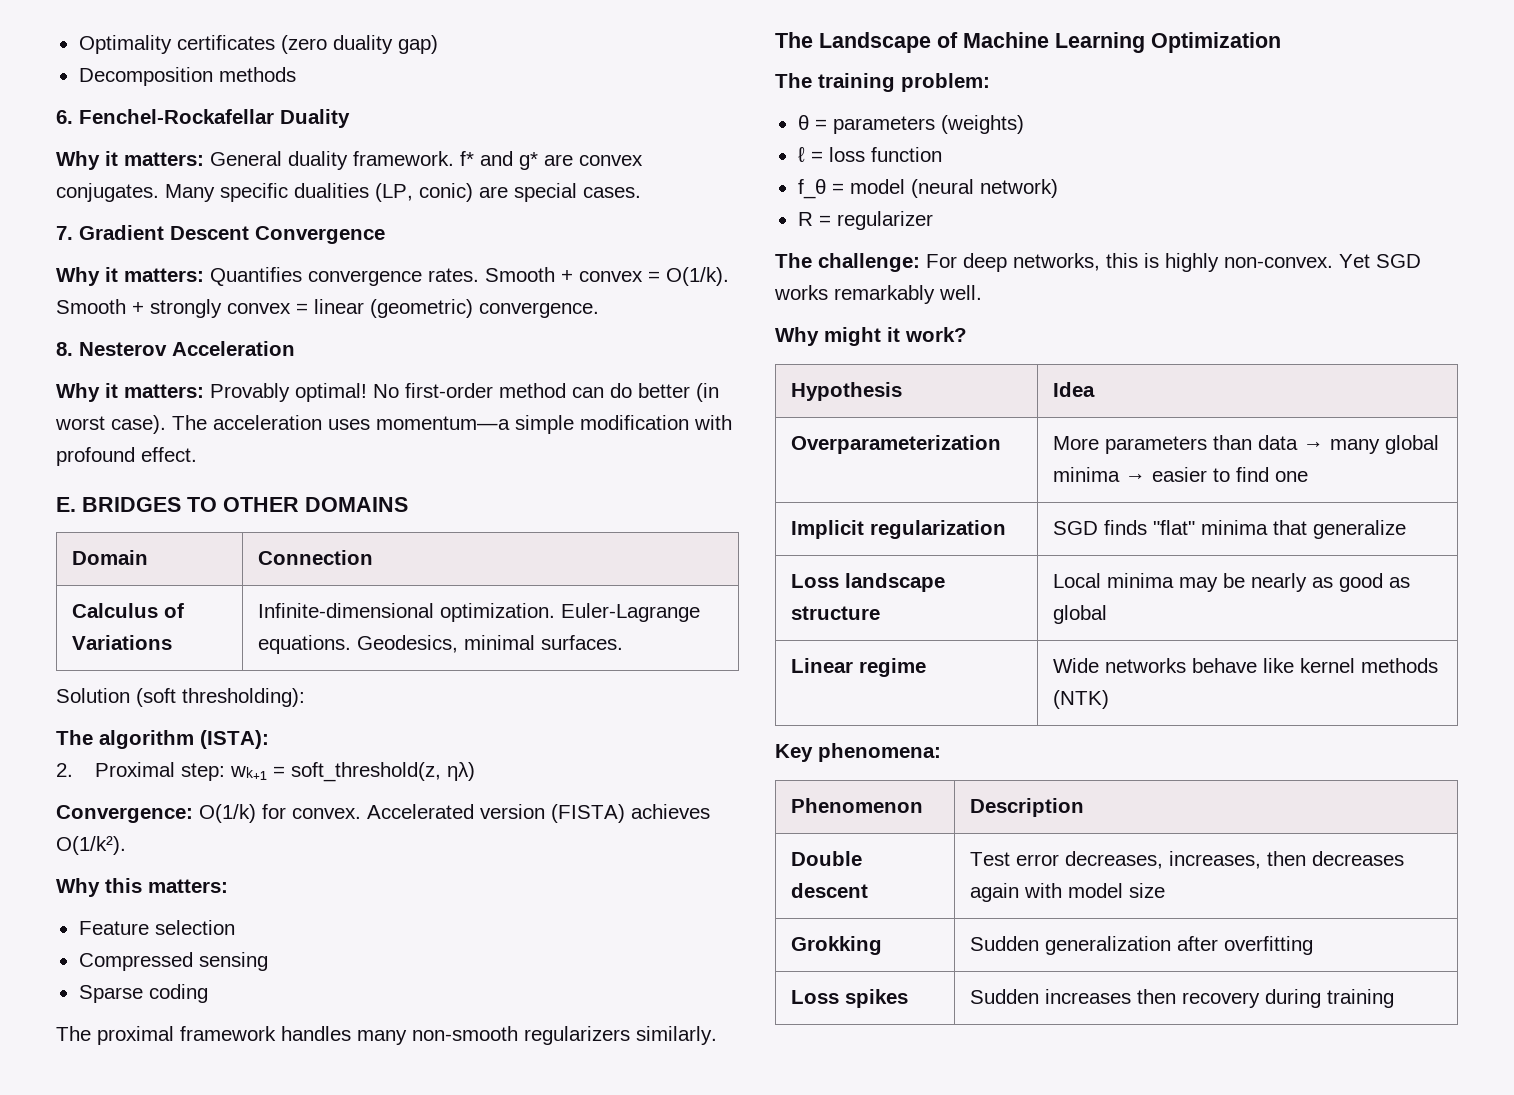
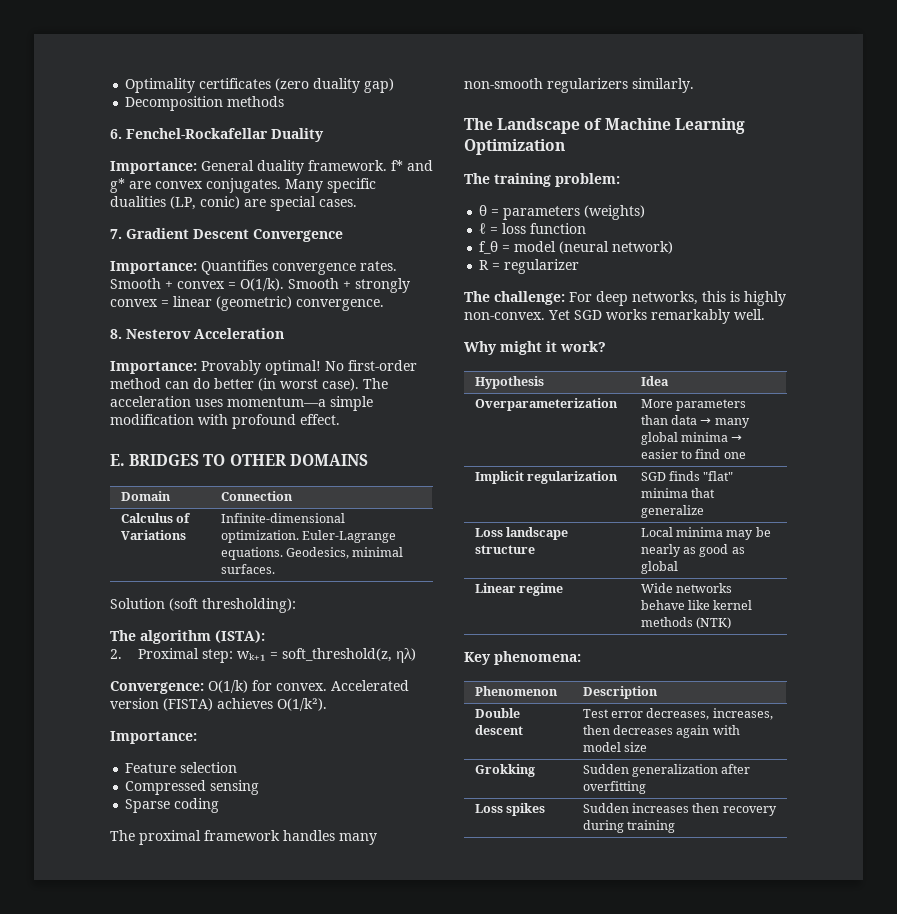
[56,151,204,170] Why it matters: -> [110,161,197,174] Importance:
[56,267,204,286] Why it matters: -> [110,261,197,274] Importance:
[56,383,204,402] Why it matters: -> [110,361,197,374] Importance:
[56,878,228,897] Why this matters: -> [110,731,197,744] Importance:

